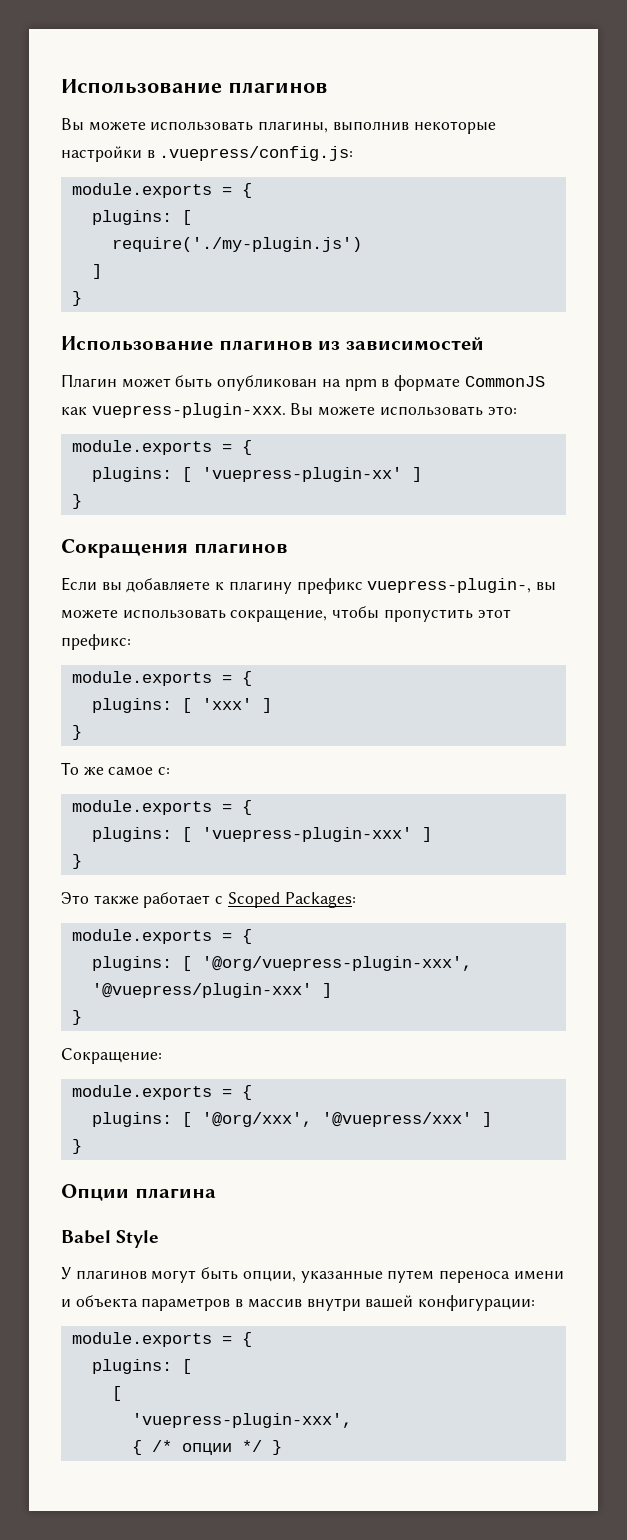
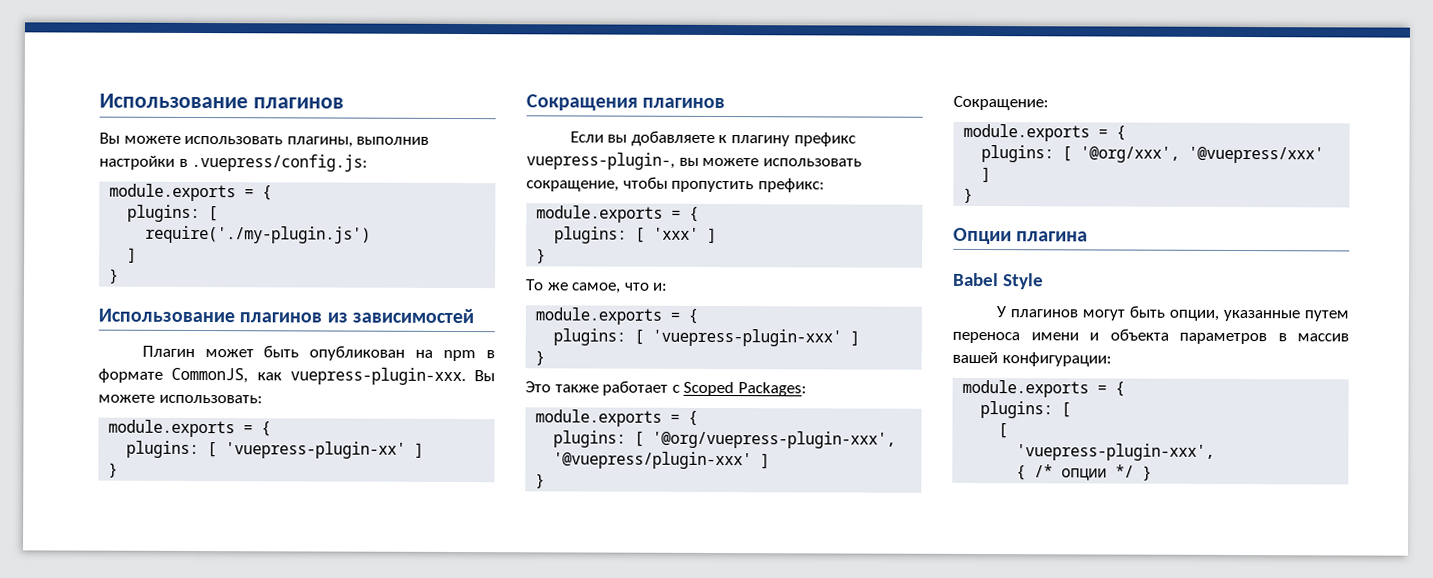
[413,121,496,134] некоторые -> (430, 140) none
[464,376,545,387] CommonJS -> [171,367,249,384] CommonJS,
[379,406,517,416] использовать это: -> [158,394,263,404] использовать:
[477,609,511,618] этот -> (755, 186) none
[108,767,171,776] самое с: -> [571,282,669,294] самое, что и:
[306,1298,361,1311] внутри -> (1349, 337) none

